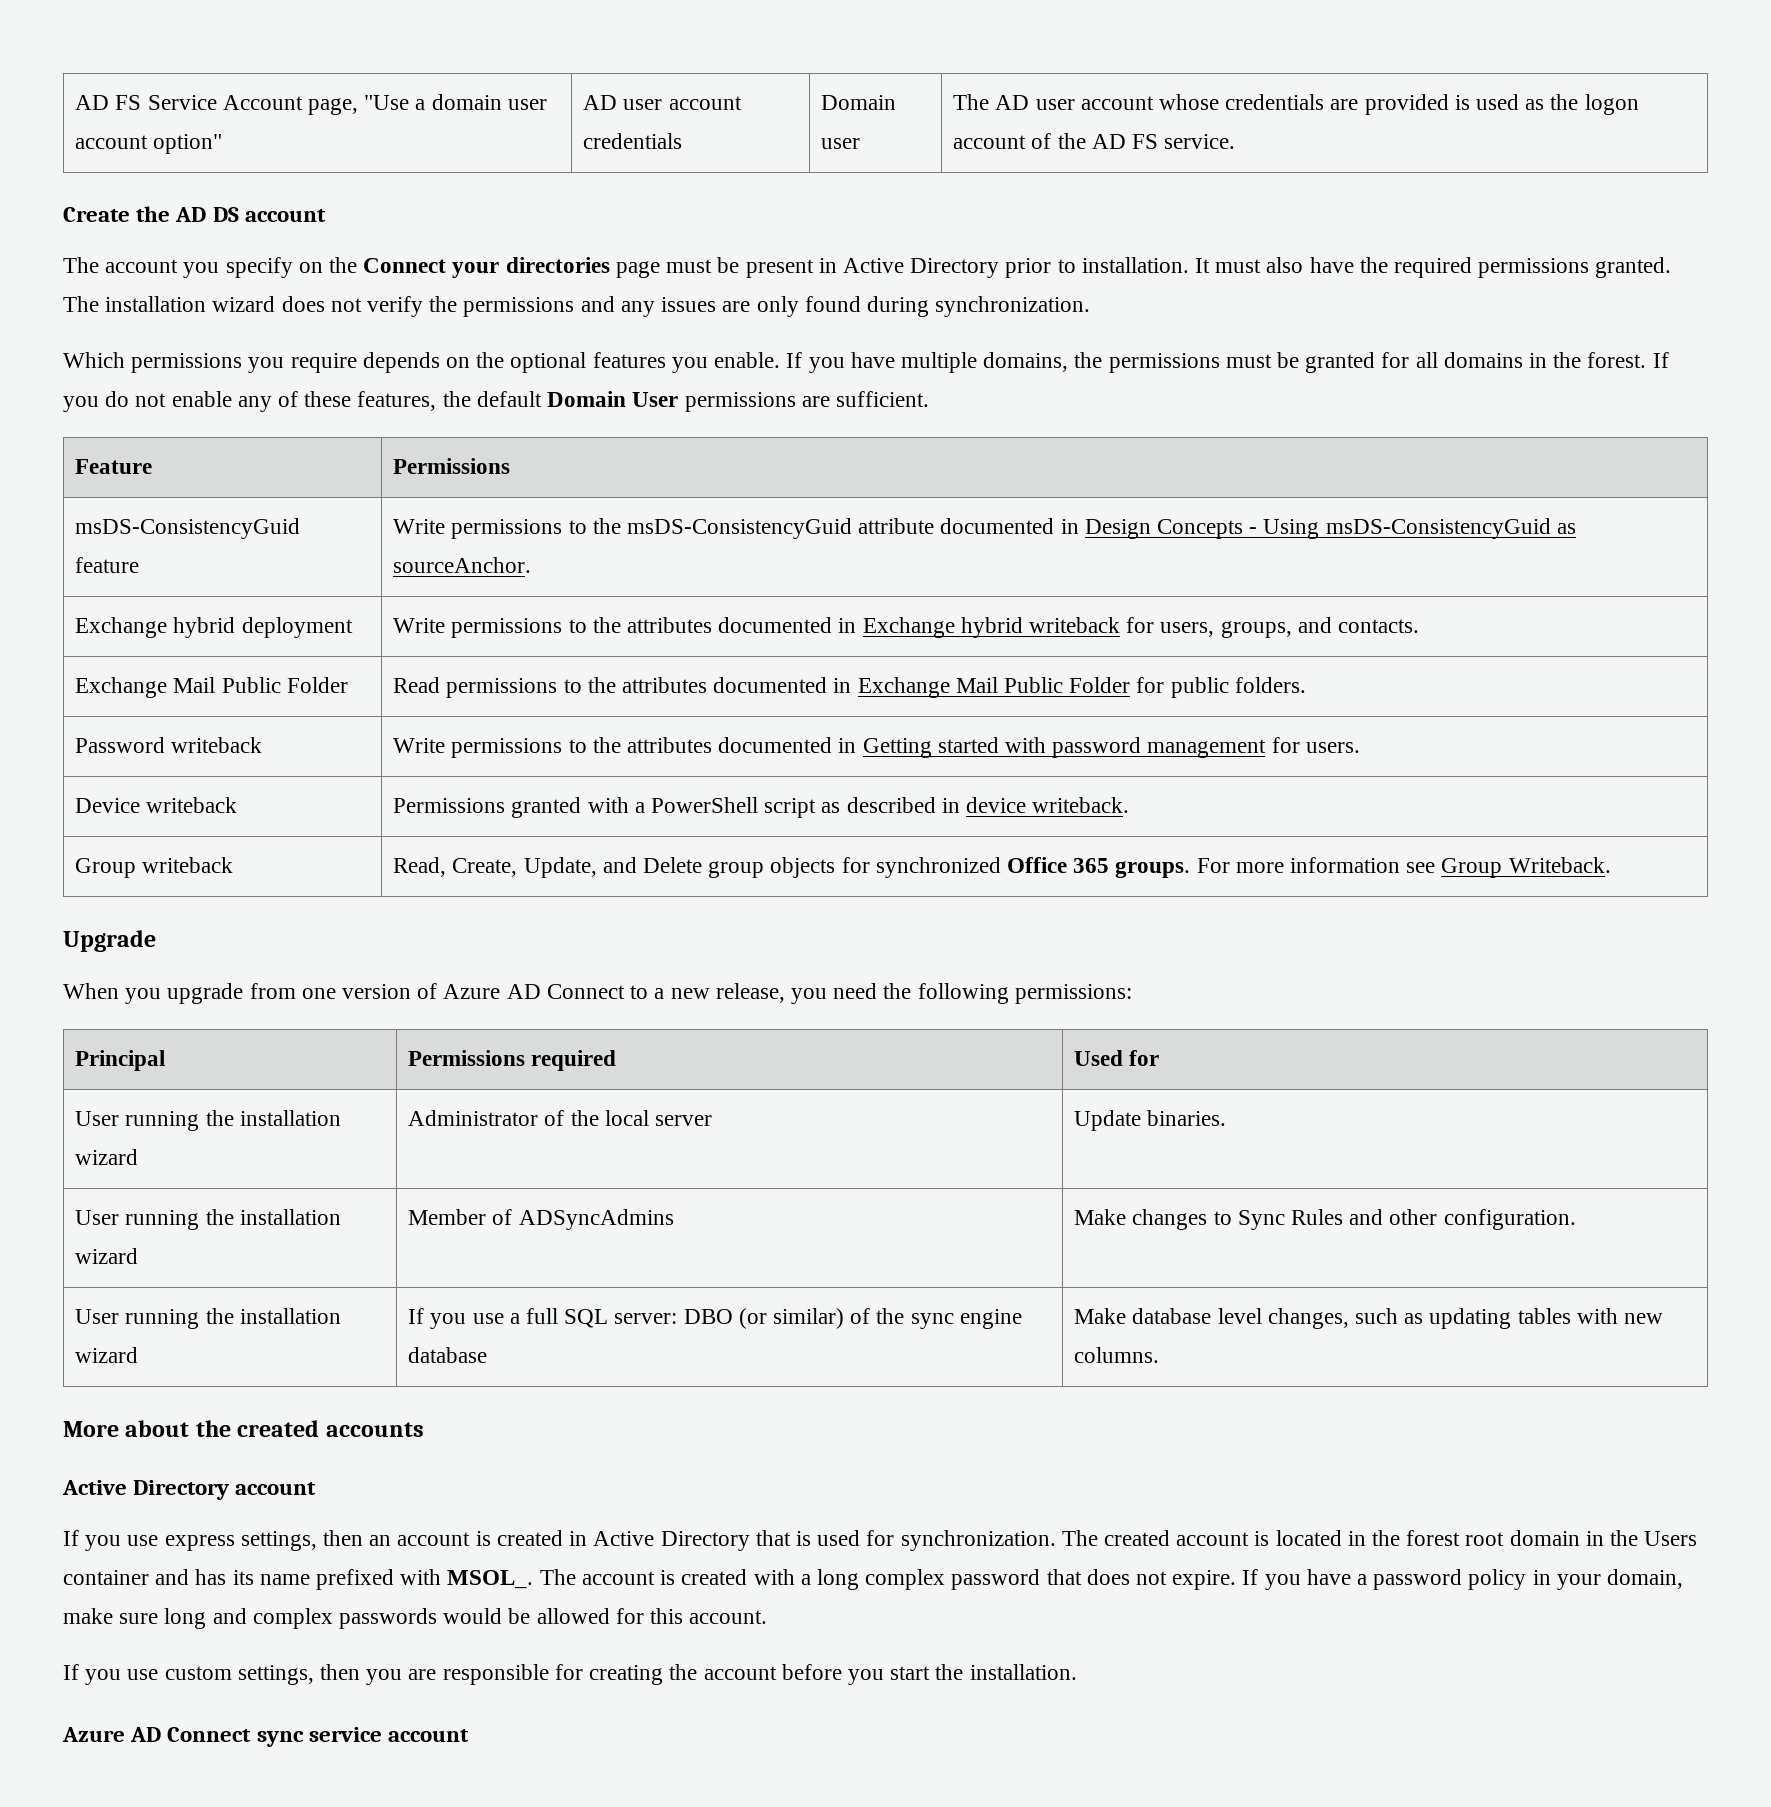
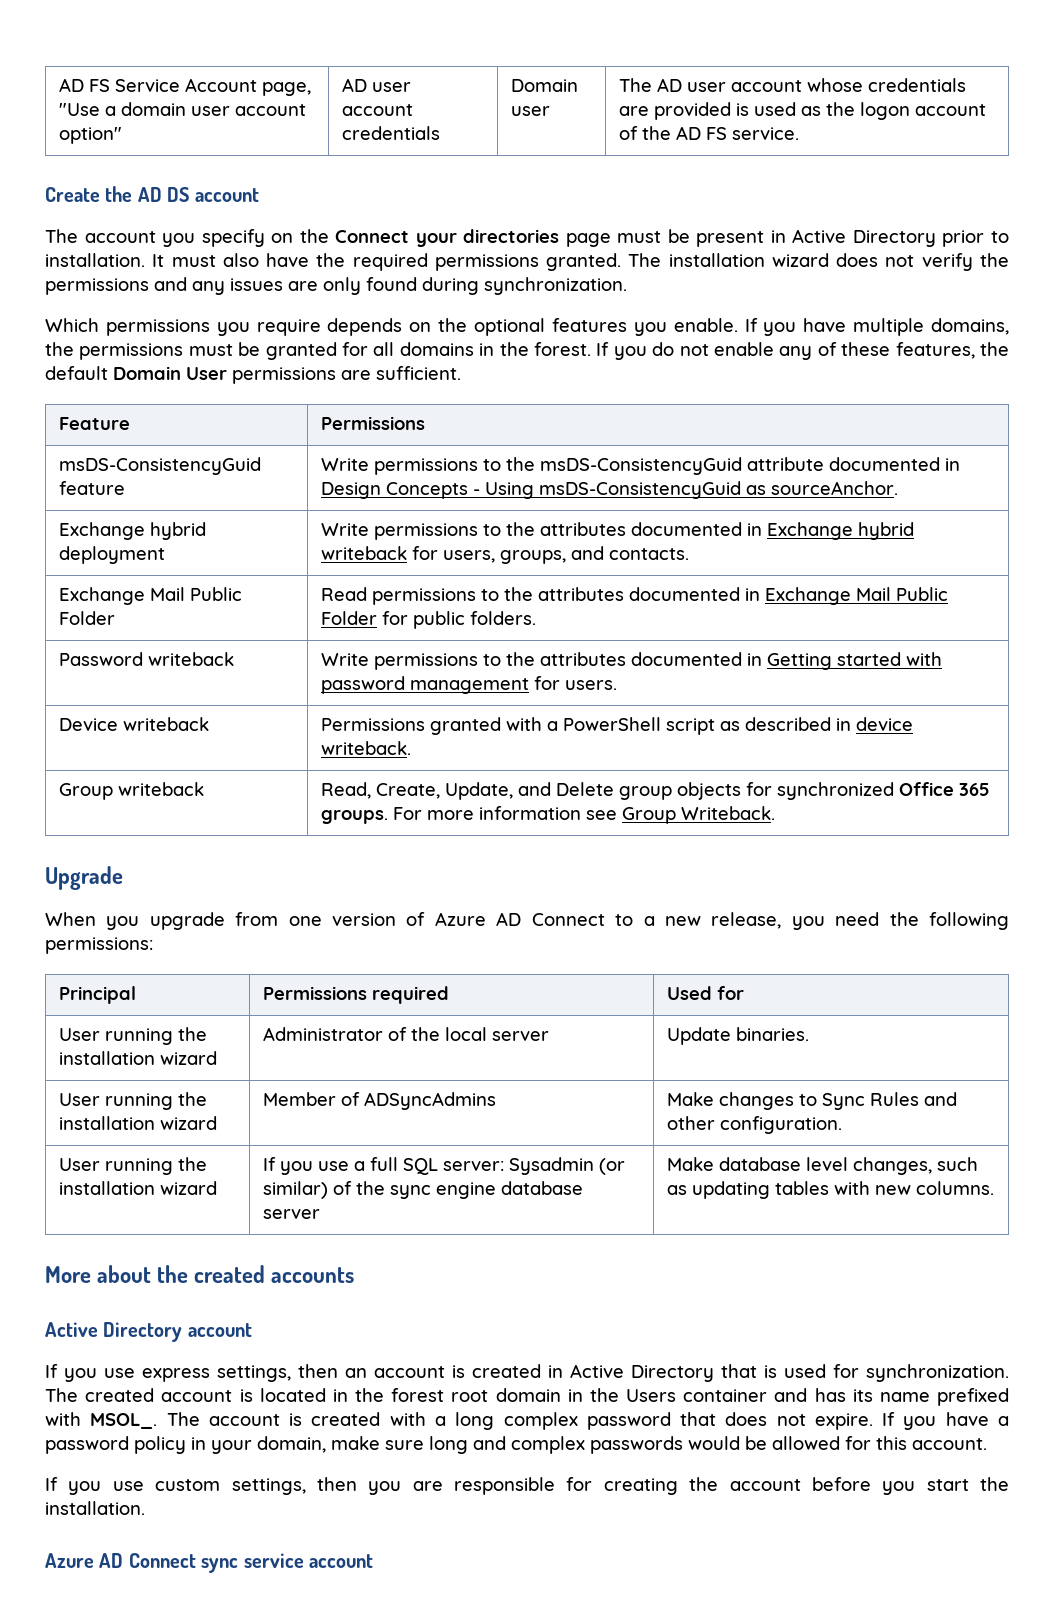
[683,1309,733,1324] DBO -> [508,1157,594,1175] Sysadmin
(488, 1355) none -> [262,1209,320,1219] server

